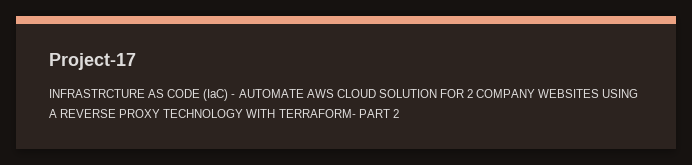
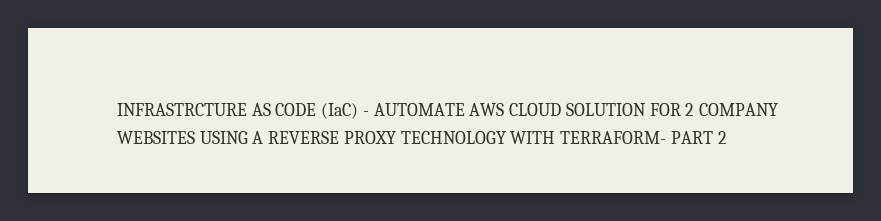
[49,53,136,70] Project-17 // -> (117, 109) none

